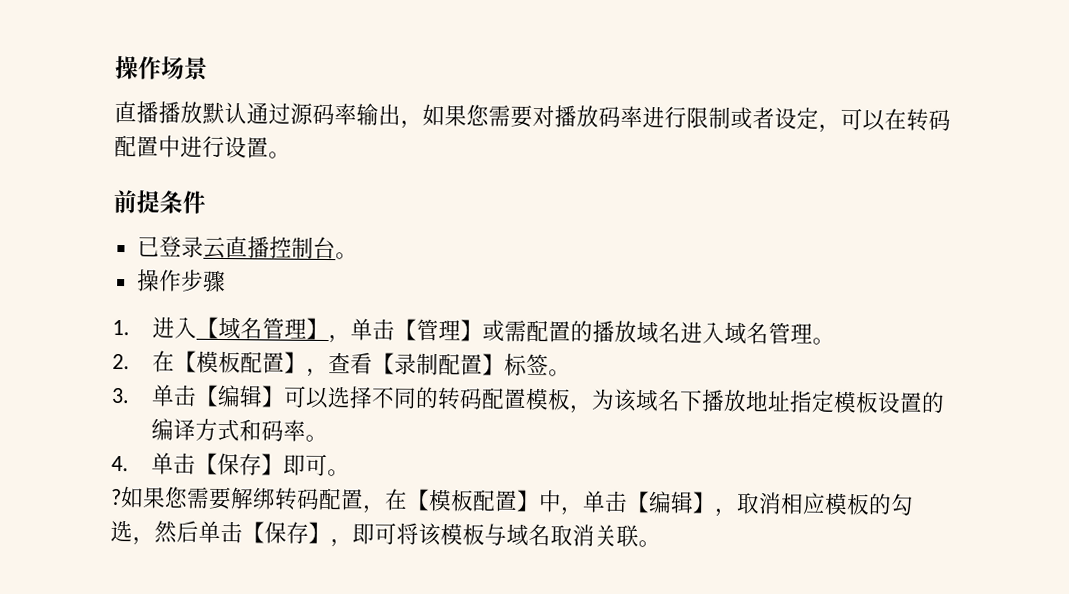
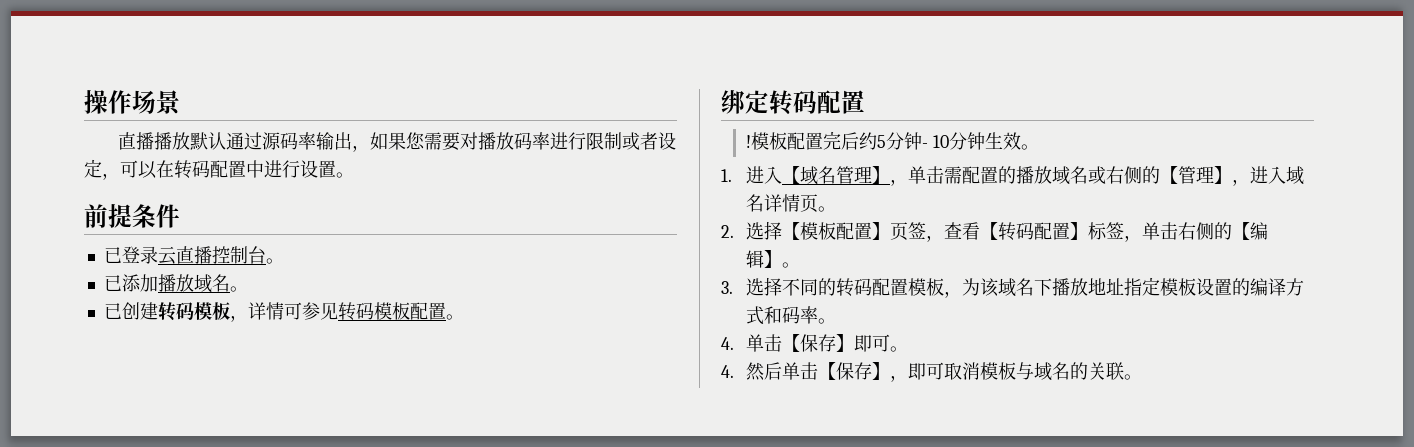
[136,269,226,293] 操作步骤 -> [103,274,248,293] [103,302,464,322] [721,90,865,115] [745,131,1039,150] 已添加播放域名。 // 已创建转码模板，详情可参见转码模板配置。 // 绑定转码配置 // !模板配置完后约5分钟- 10分钟生效。
[394,318,506,342] 【管理】或 -> (944, 175) none
(682, 332) none -> [1087,166,1250,186] 或右侧的【管理】，
[768,322,814,345] 管理 -> [763,194,818,213] 详情页
[152,350,308,374] 在【模板配置】 -> [745,221,926,241] 选择【模板配置】页签
[394,352,440,376] 录制 -> [997,222,1034,241] 转码
[548,369,572,377] [111,384,330,410] 。 // 3.单击【编辑】可以 -> [1123,222,1268,242] [745,250,800,268] [721,281,733,294] ，单击右侧的【编辑】。 // 3.
[110,486,914,517] [110,519,155,546] ?如果您需要解绑转码配置，在【模板配置】中，单击【编辑】，取消相应模板的勾选， -> [721,365,734,378] 4.
[396,522,441,547] 将该 -> [943,362,980,380] 取消
[550,524,595,547] 取消 -> [1069,362,1088,380] 的

